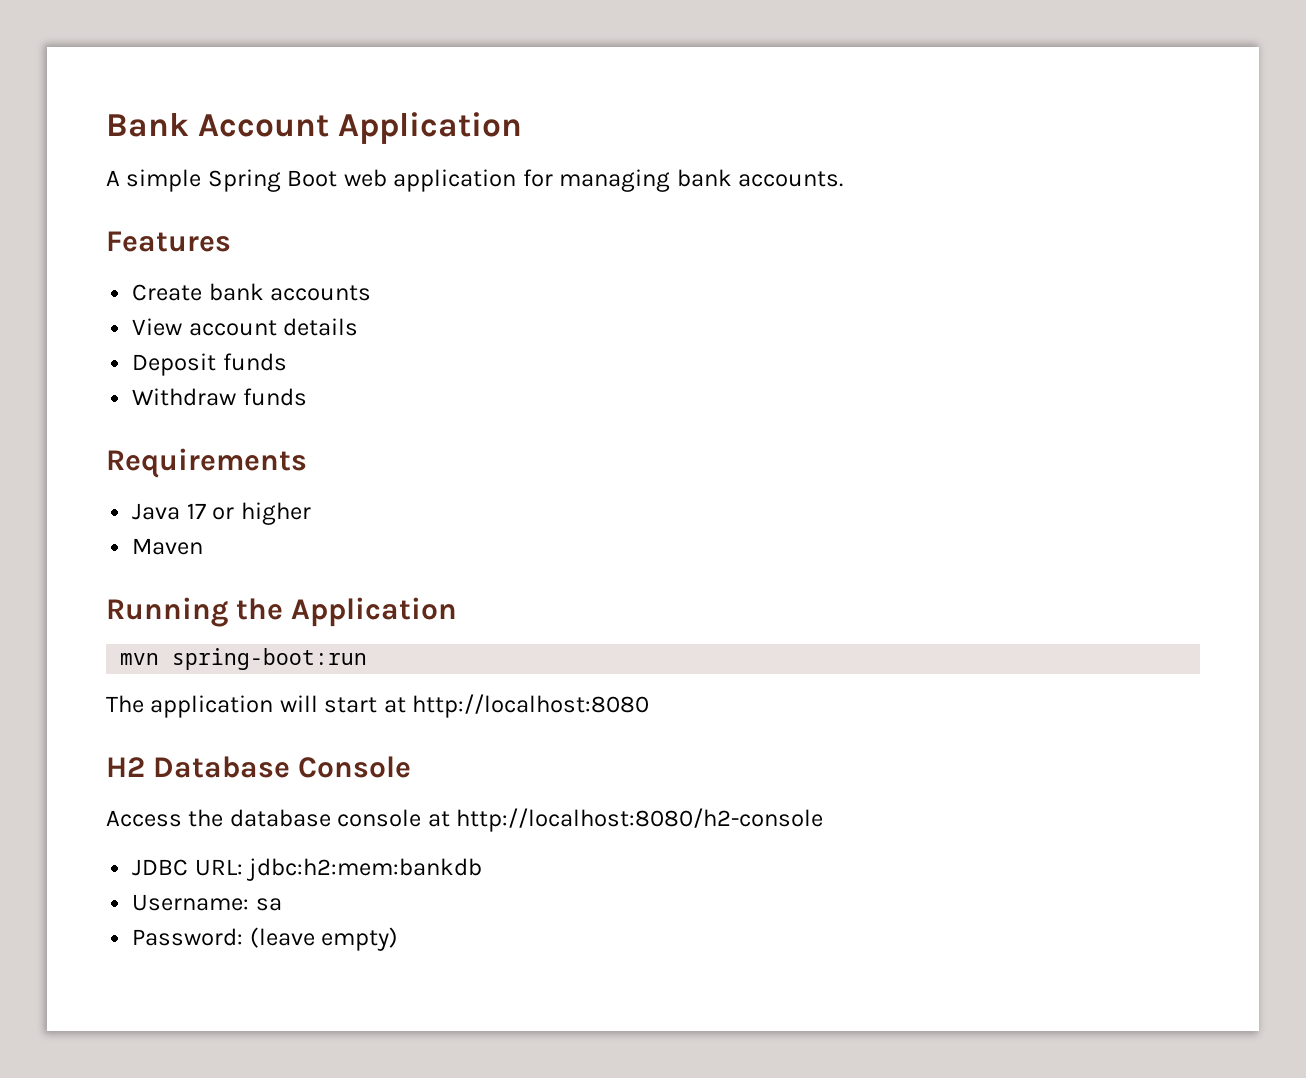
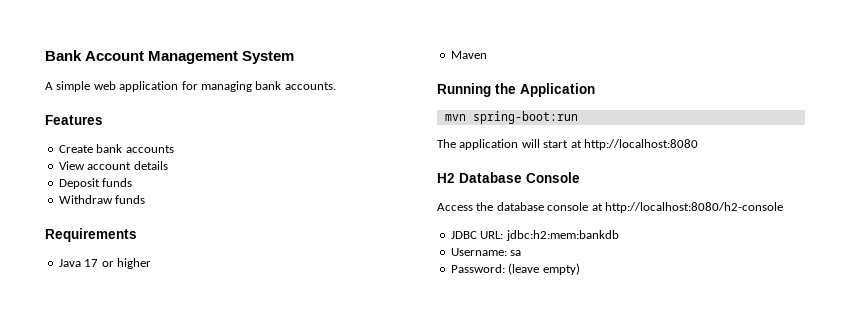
[338,112,523,144] Application -> [148,51,295,64] Management System
[207,169,338,192] Spring Boot -> (91, 86) none

